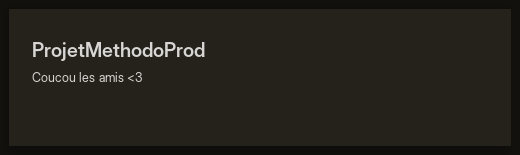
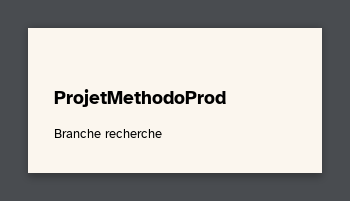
[32,72,143,82] Coucou les amis <3 -> [54,129,162,138] Branche recherche

